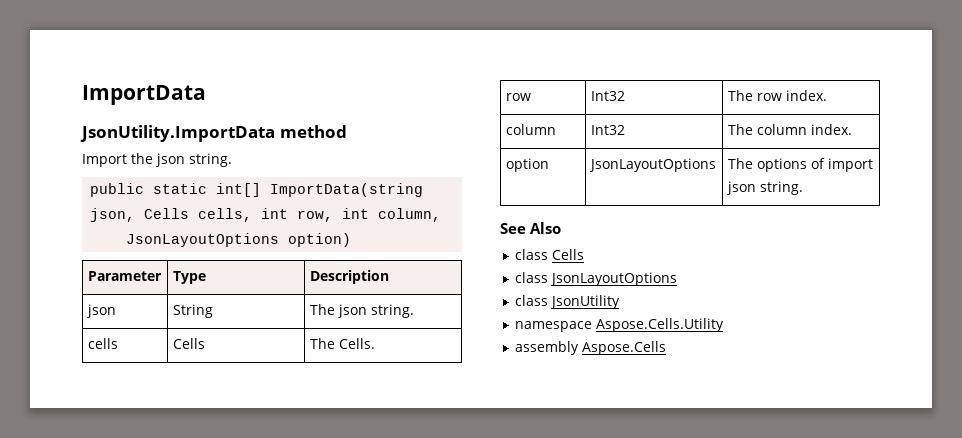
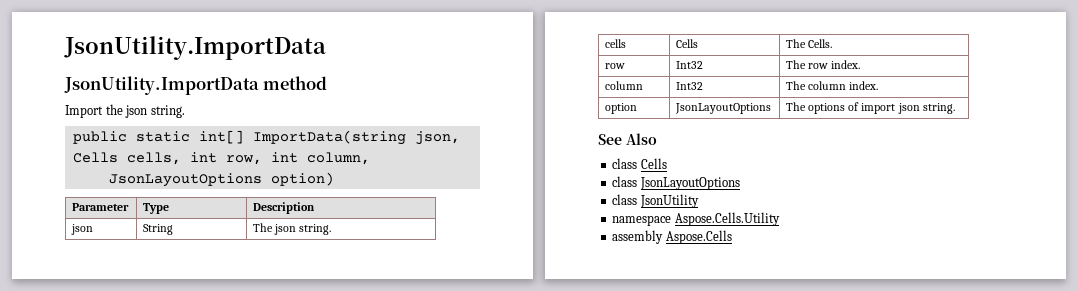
[82,85,206,105] ImportData -> [64,36,326,60] JsonUtility.ImportData

